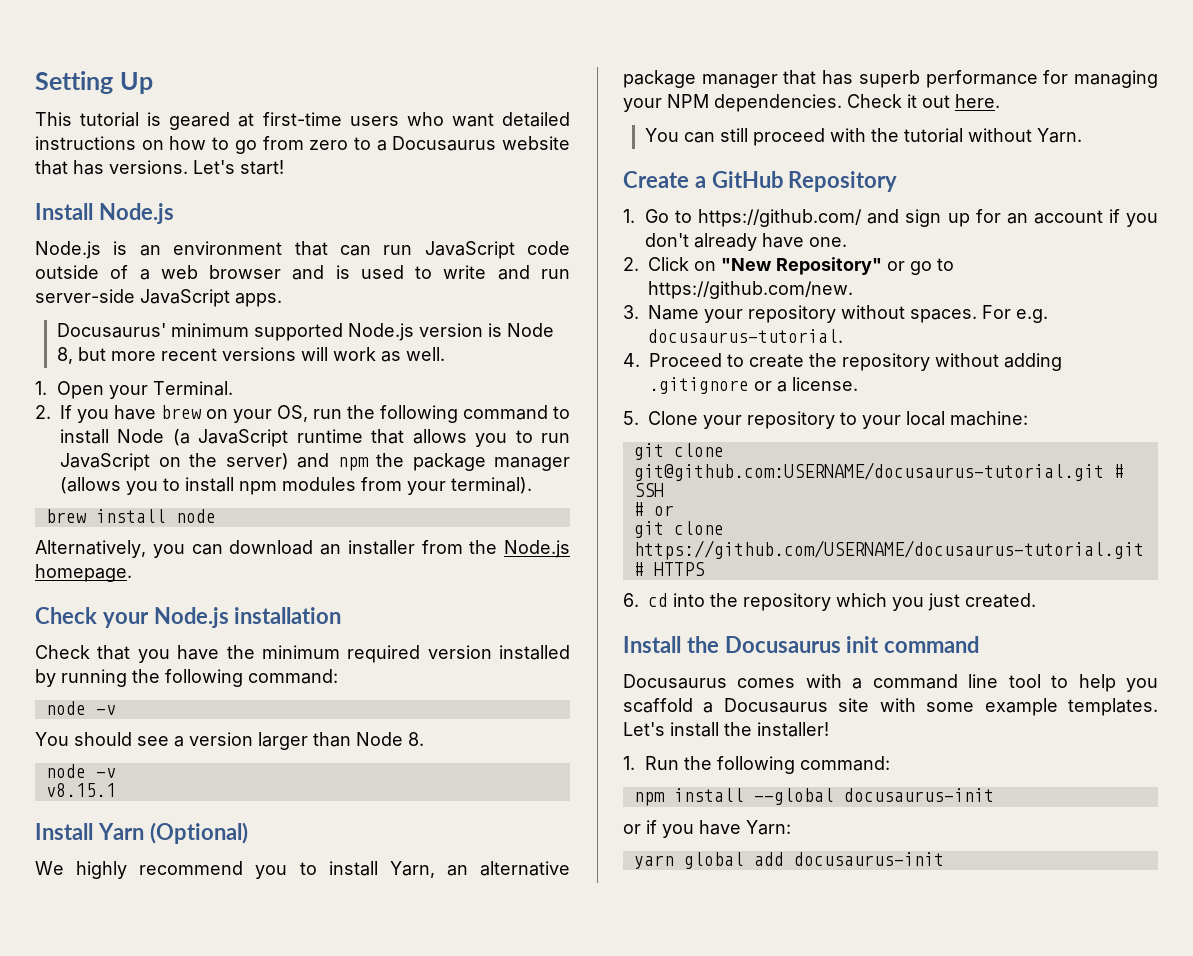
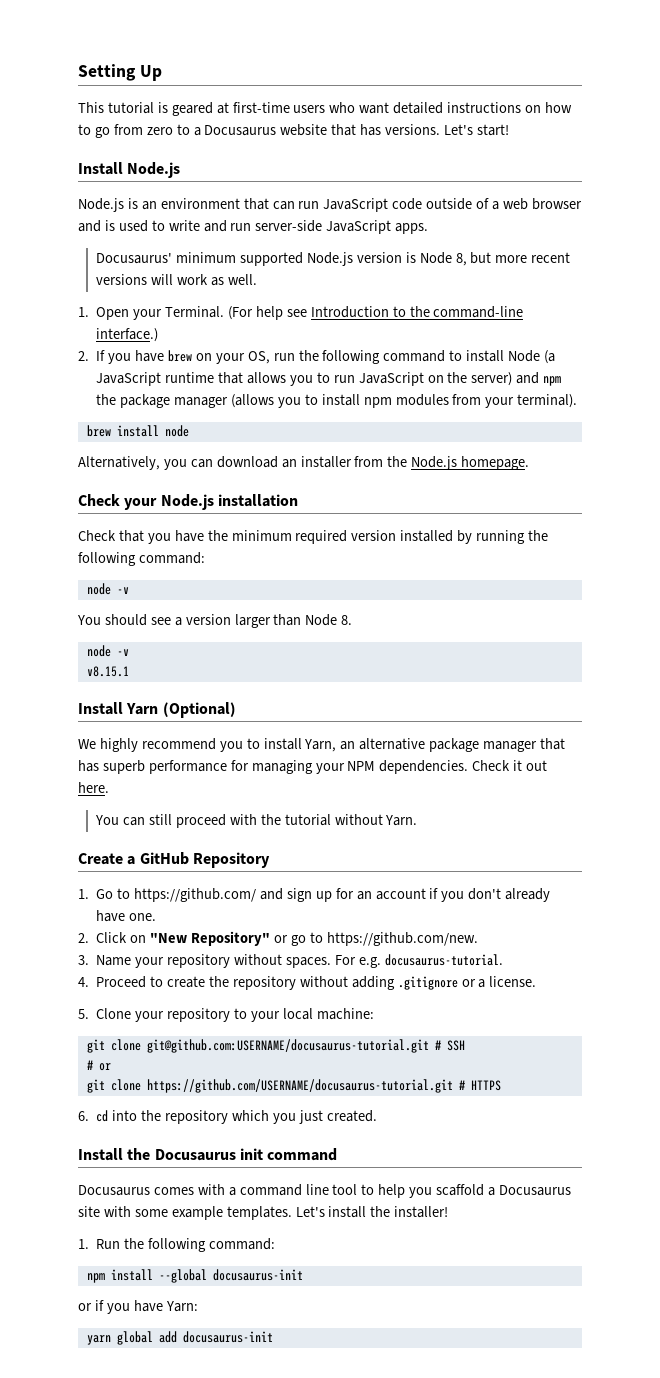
(234, 388) none -> [227,306,524,320] [96,328,159,342] (For help see Introduction to the command-line interface.)

